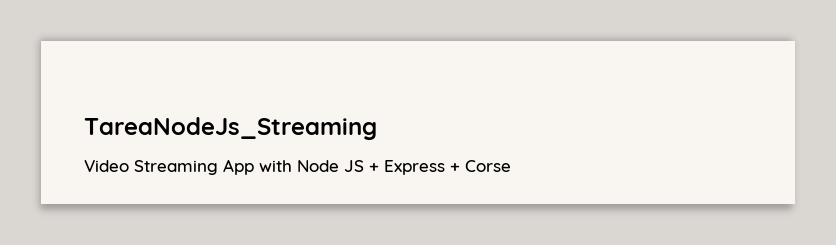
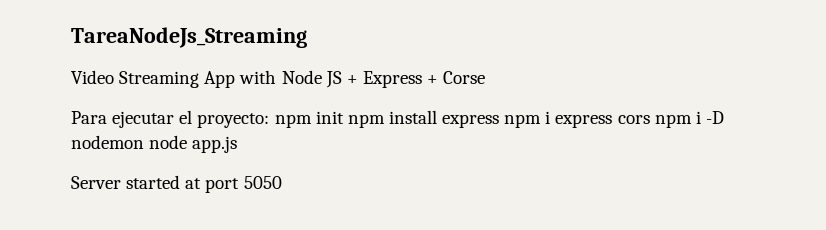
(511, 166) none -> [71,110,724,128] [71,135,238,153] [71,175,282,193] // Para ejecutar el proyecto: npm init npm install express npm i express cors npm i -D nodemon node app.js // Server started at port 5050

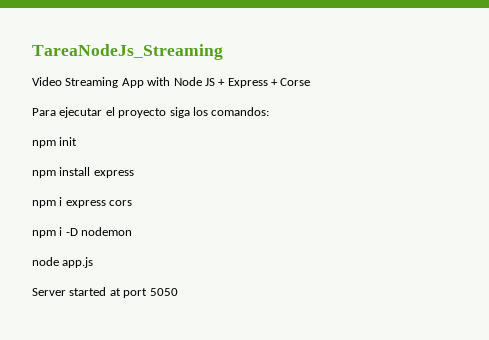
[197,113,270,128] proyecto: -> [118,107,270,118] proyecto siga los comandos: //
(344, 117) none -> (78, 141) //
(500, 121) none -> (134, 174) //
(650, 119) none -> (133, 203) //
(144, 142) none -> (133, 231) //

